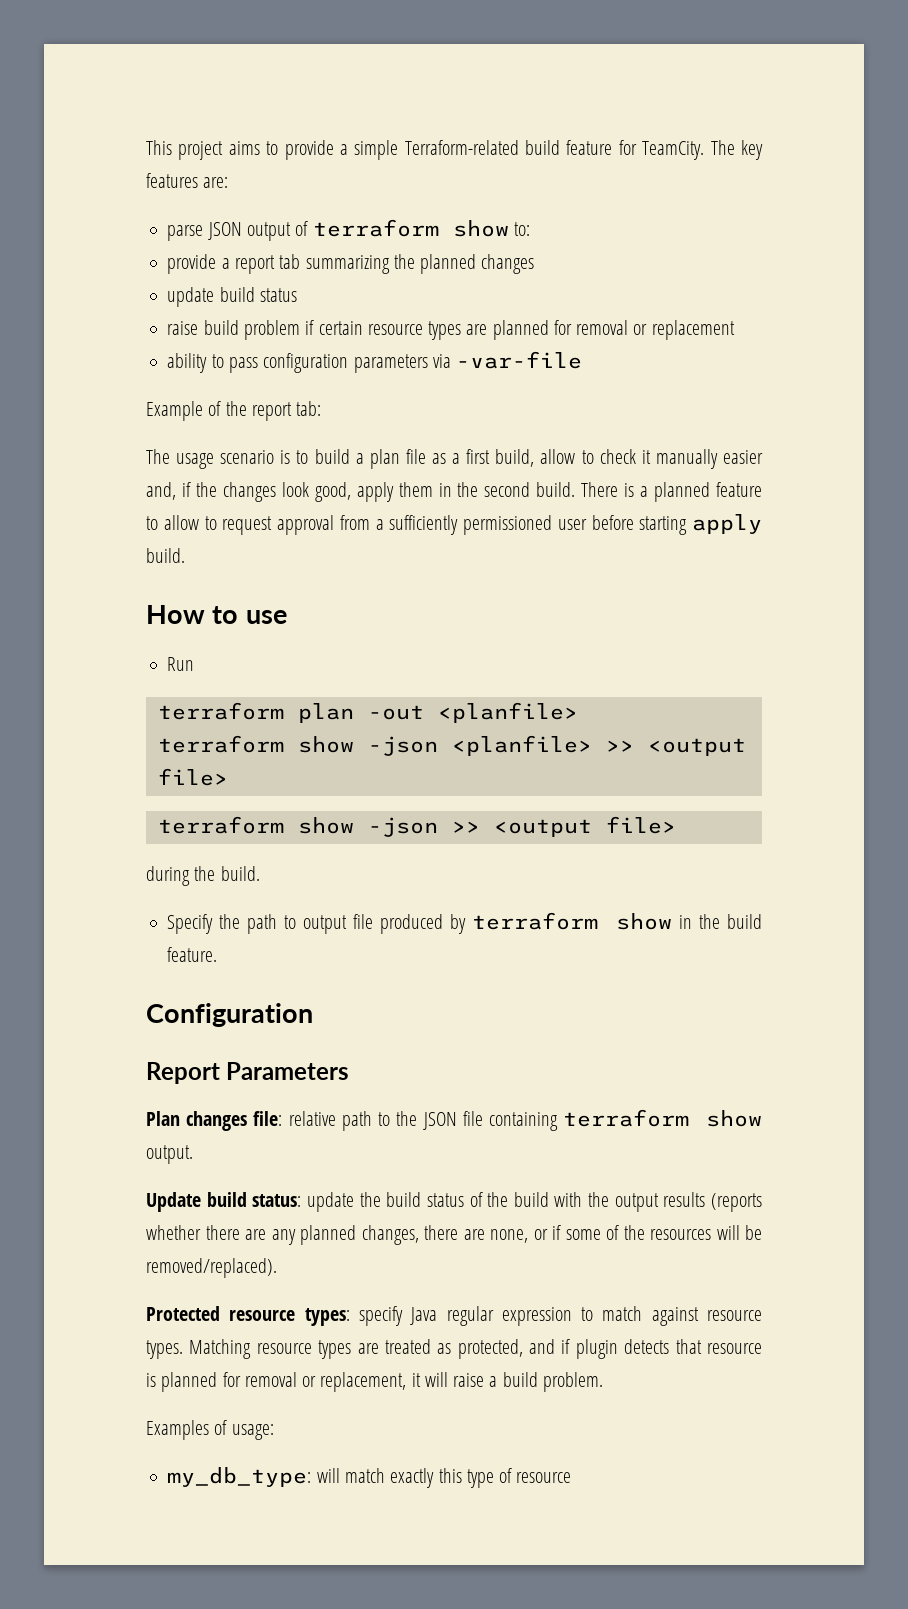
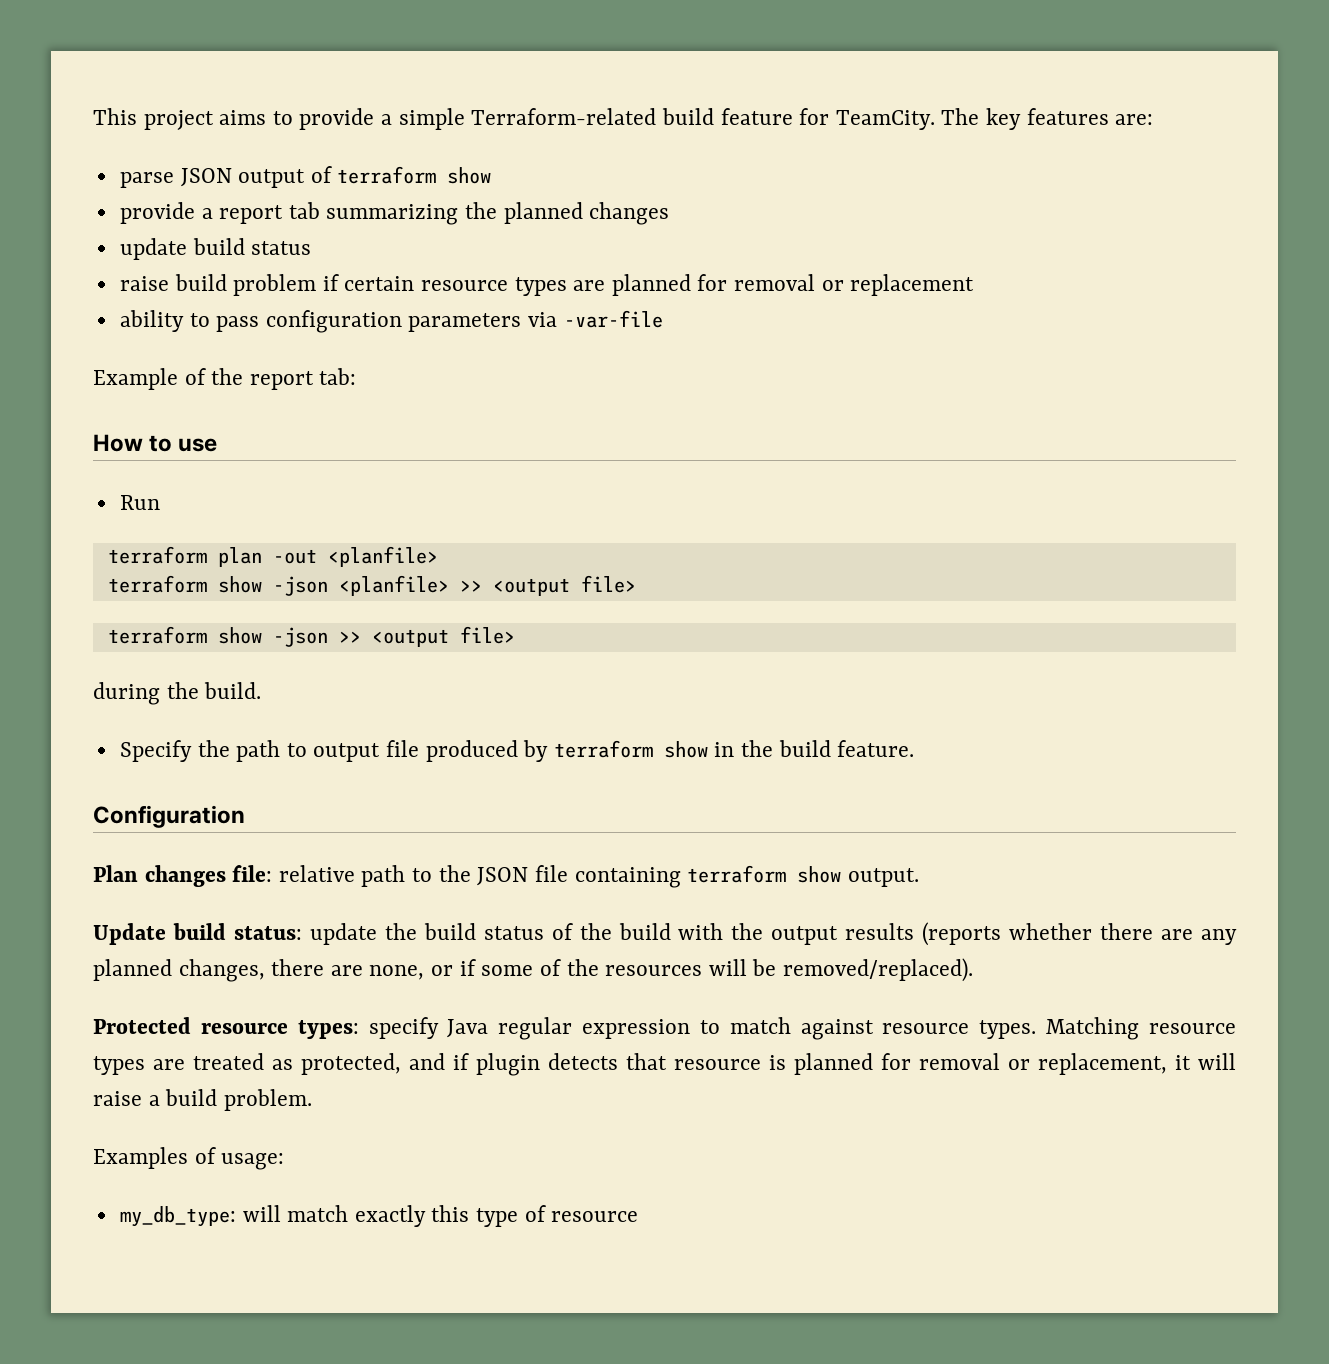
[513,222,530,236] to: -> (492, 175) none
[146,449,763,469] [146,482,762,502] [146,514,762,535] [146,548,185,563] // The usage scenario is to build a plan file as a first build, allow to check it manually easier and, if the changes look good, apply them in the second build. There is a planned feature to allow to request approval from a sufficiently permissioned user before starting apply build. -> (357, 376) none
[146,1062,350,1084] // Report Parameters -> (245, 816) none

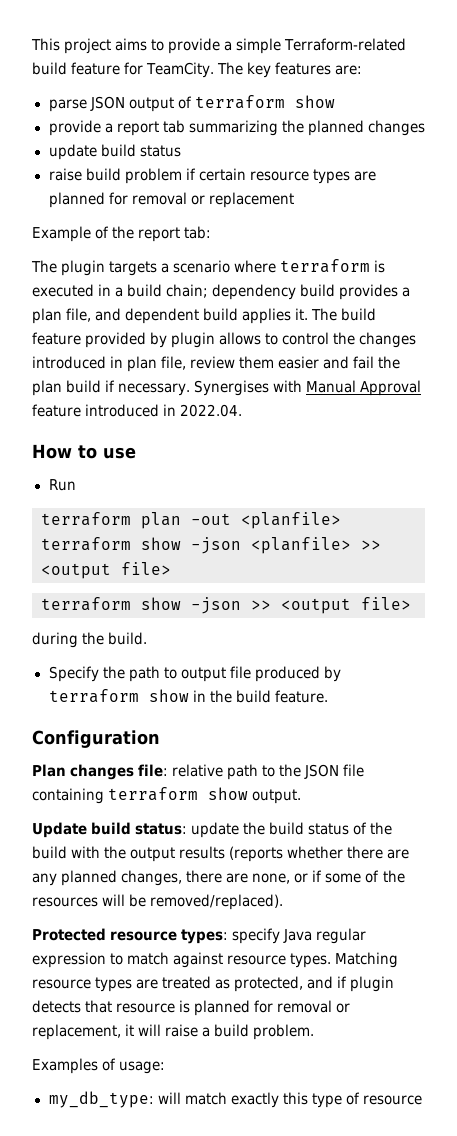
[119,310,663,333] // ability to pass configuration parameters via -var-file -> (294, 200) none
(357, 376) none -> [31,259,386,276] [32,284,411,300] [32,308,377,324] [32,332,417,348] [32,356,401,372] [32,380,422,396] [32,404,243,417] // The plugin targets a scenario where terraform is executed in a build chain; dependency build provides a plan file, and dependent build applies it. The build feature provided by plugin allows to control the changes introduced in plan file, review them easier and fail the plan build if necessary. Synergises with Manual Approval feature introduced in 2022.04.

